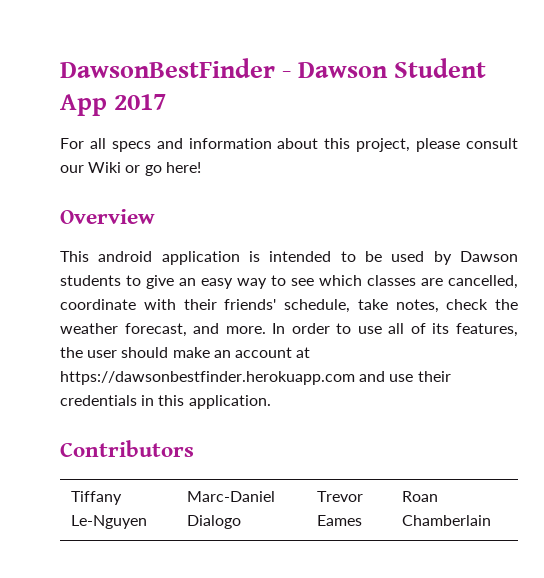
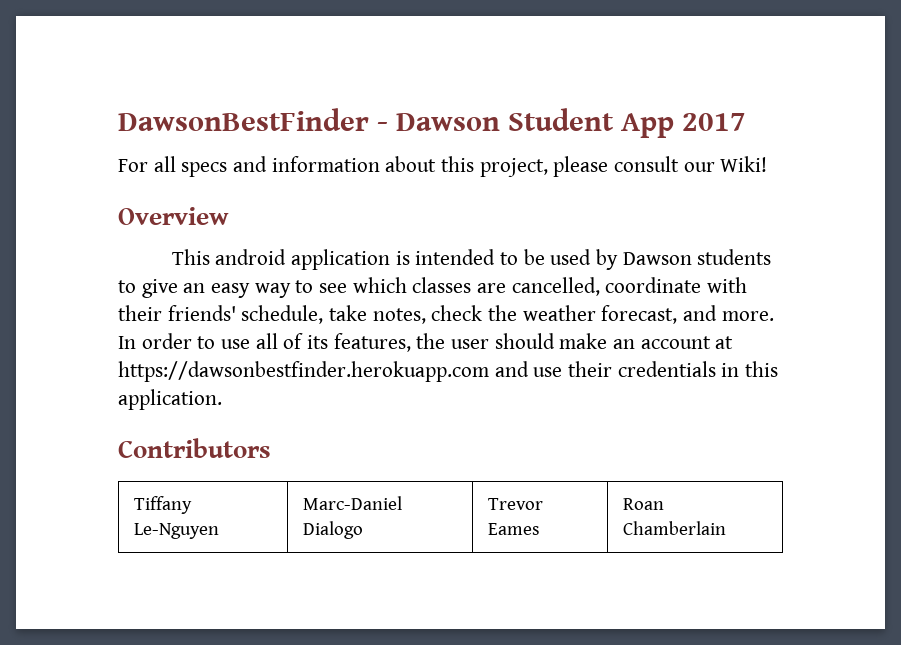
[88,162,201,176] Wiki or go here! -> [720,156,768,172] Wiki!

